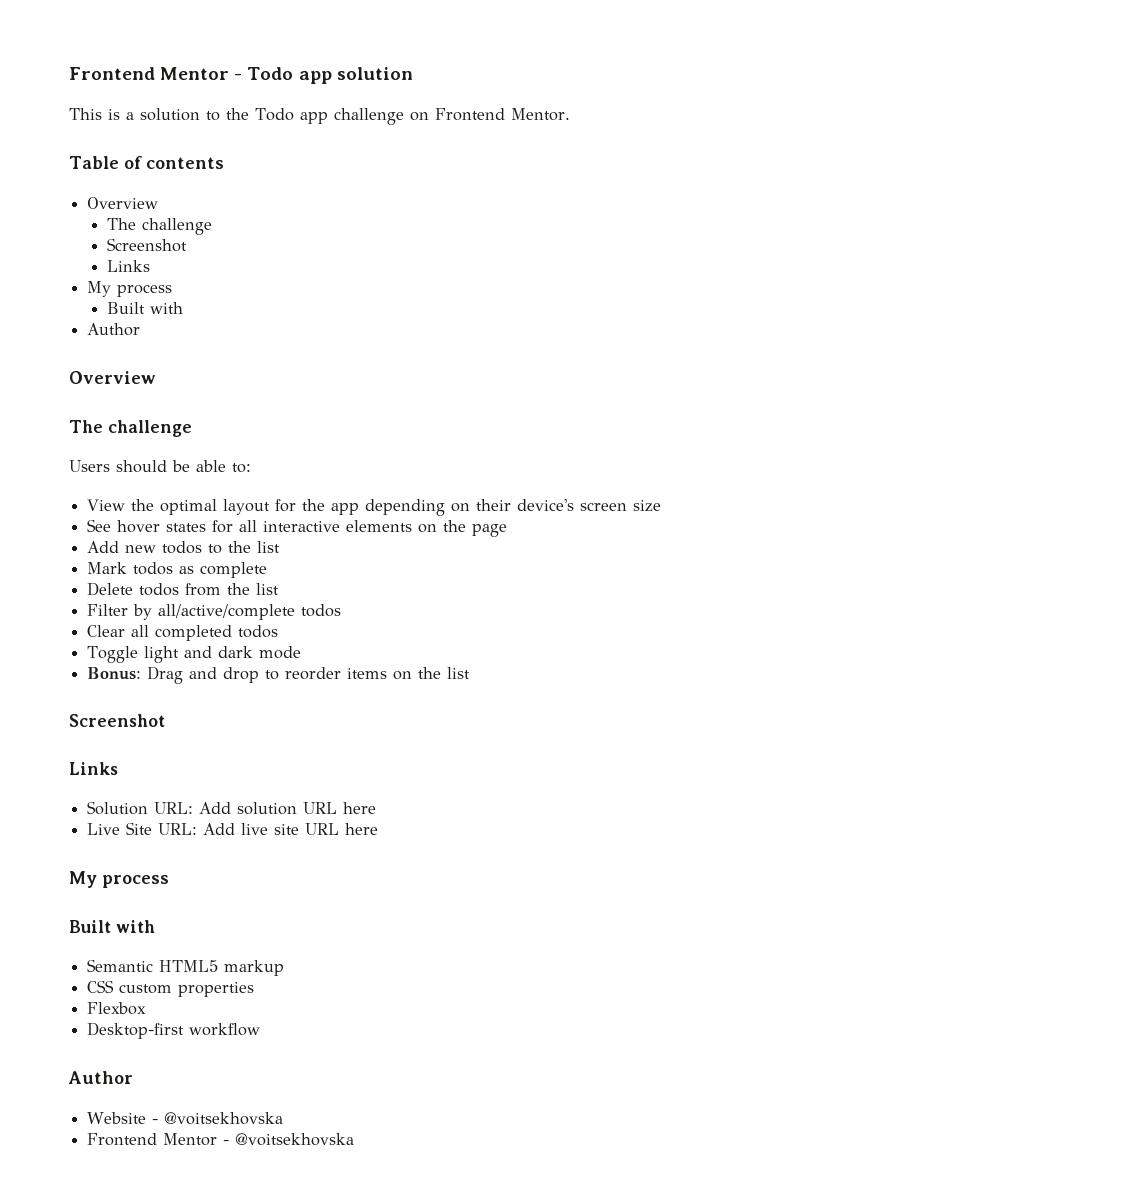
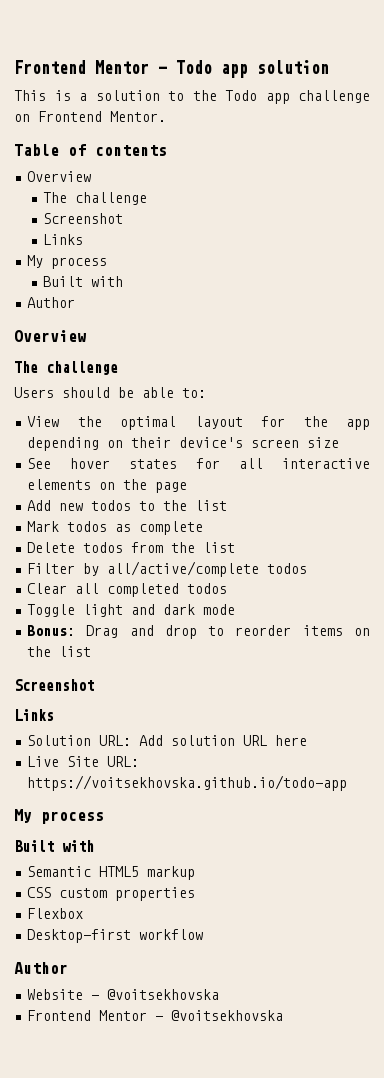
[203,823,379,835] Add live site URL here -> [27,775,348,791] https://voitsekhovska.github.io/todo-app

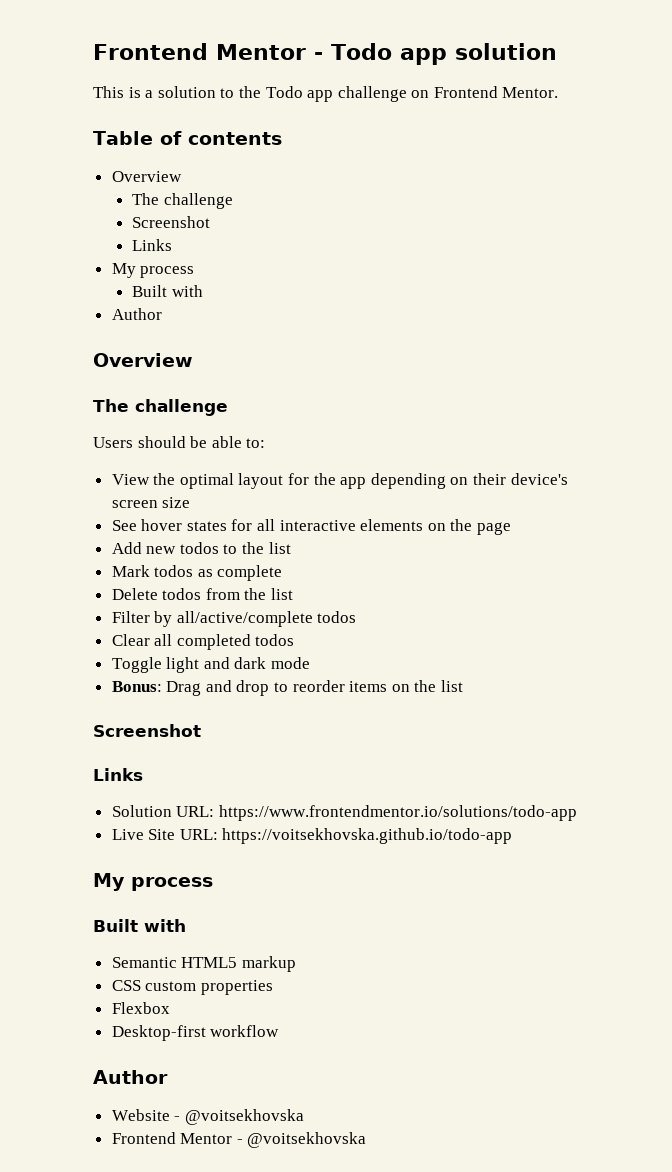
[139,735,308,746] Add solution URL here -> [218,805,577,821] https://www.frontendmentor.io/solutions/todo-app

